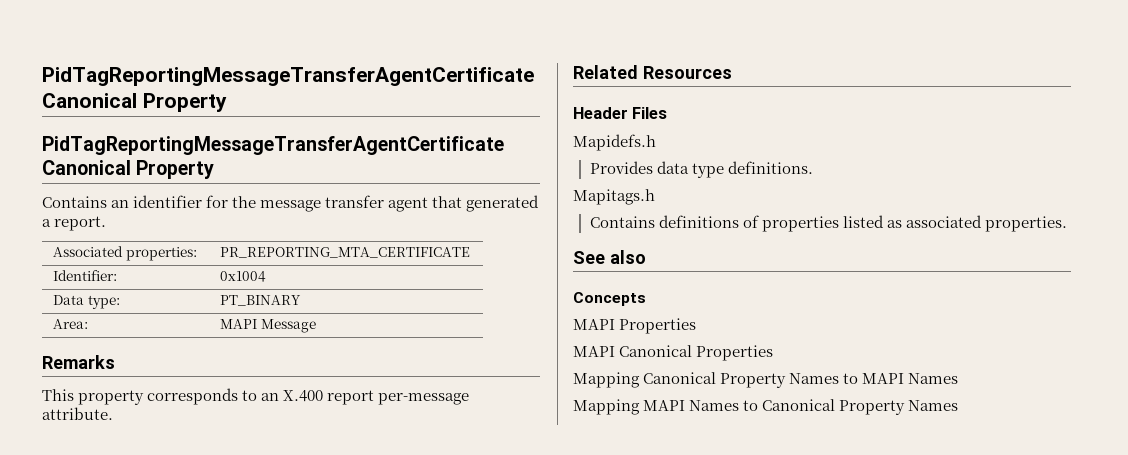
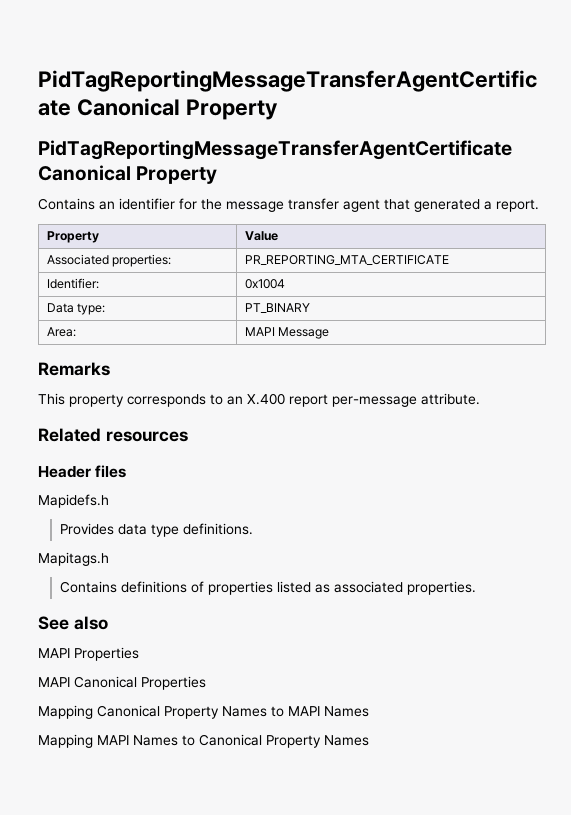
(107, 223) none -> [46,231,99,243] [244,231,278,241] // Property | Value
[643,66,732,79] Resources -> [105,431,188,442] resources
[632,107,668,119] Files -> [95,465,127,478] files
[573,292,646,306] // Concepts -> (108, 623) none

